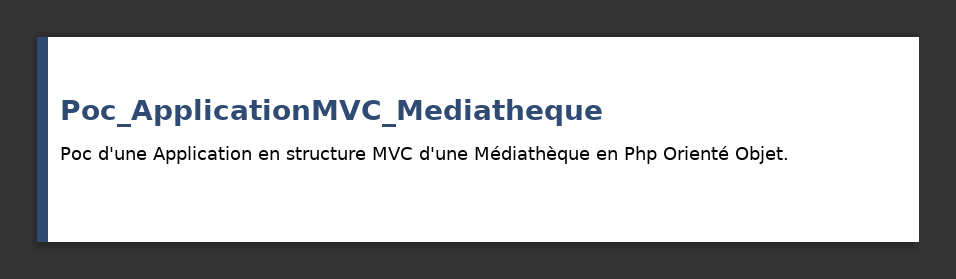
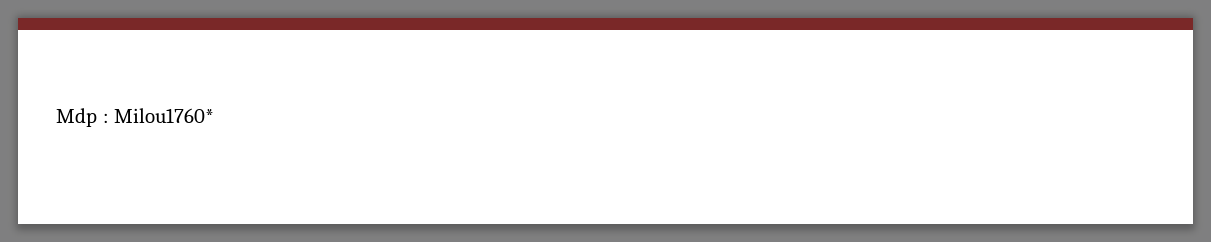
[60,99,603,127] [60,146,789,164] Poc_ApplicationMVC_Mediatheque // Poc d'une Application en structure MVC d'une Médiathèque en Php Orienté Objet. -> [56,108,215,127] Mdp : Milou1760*

